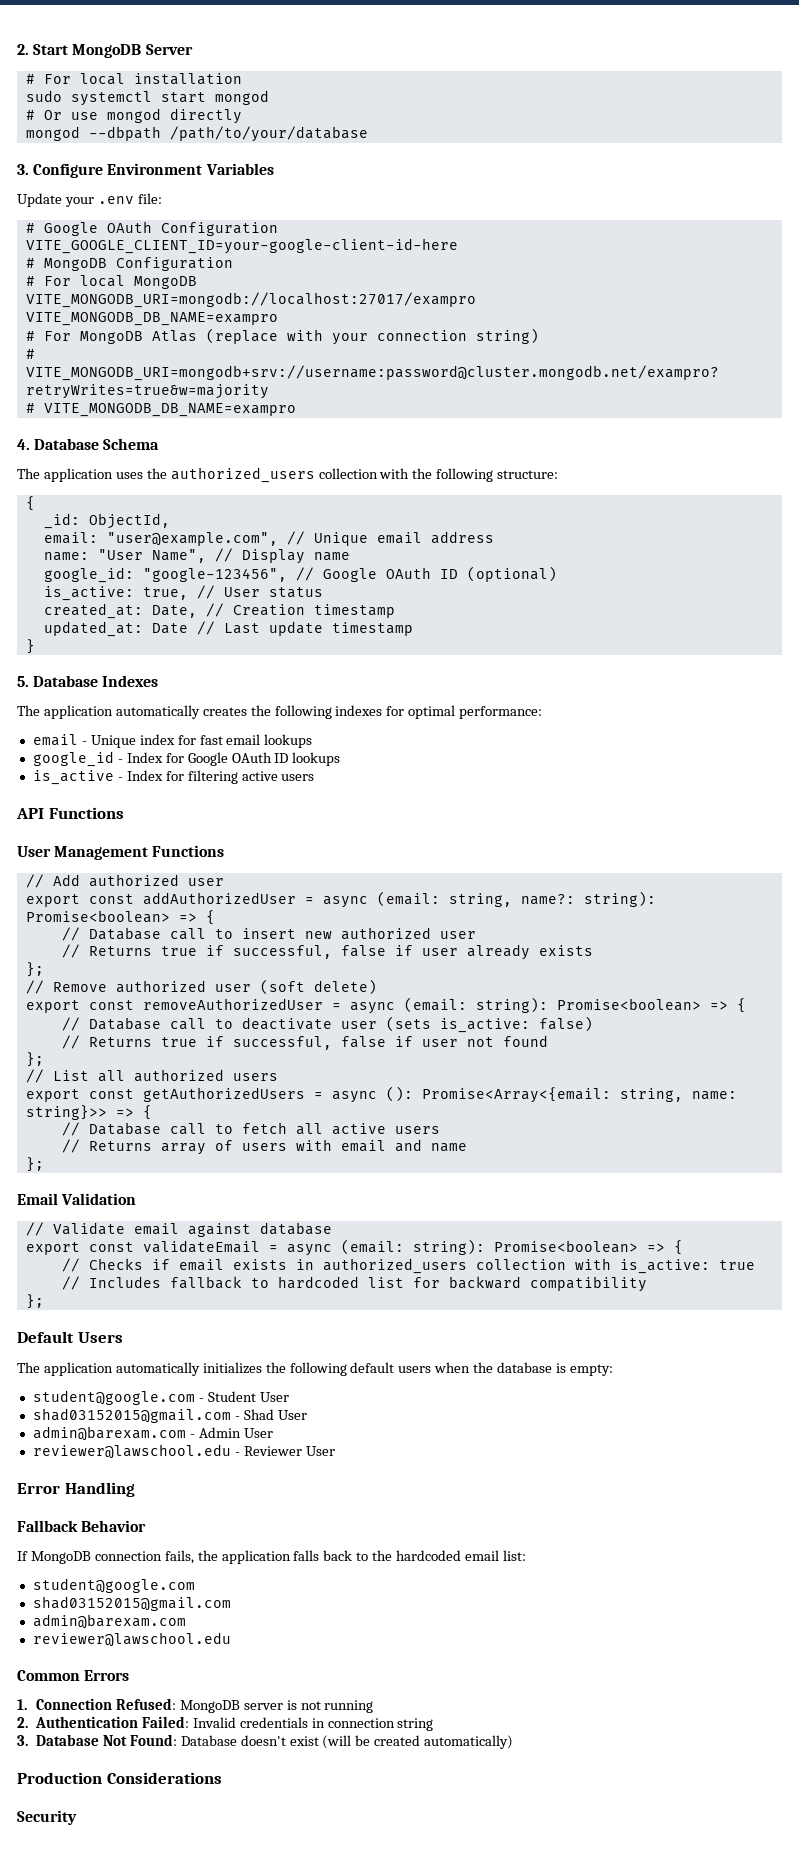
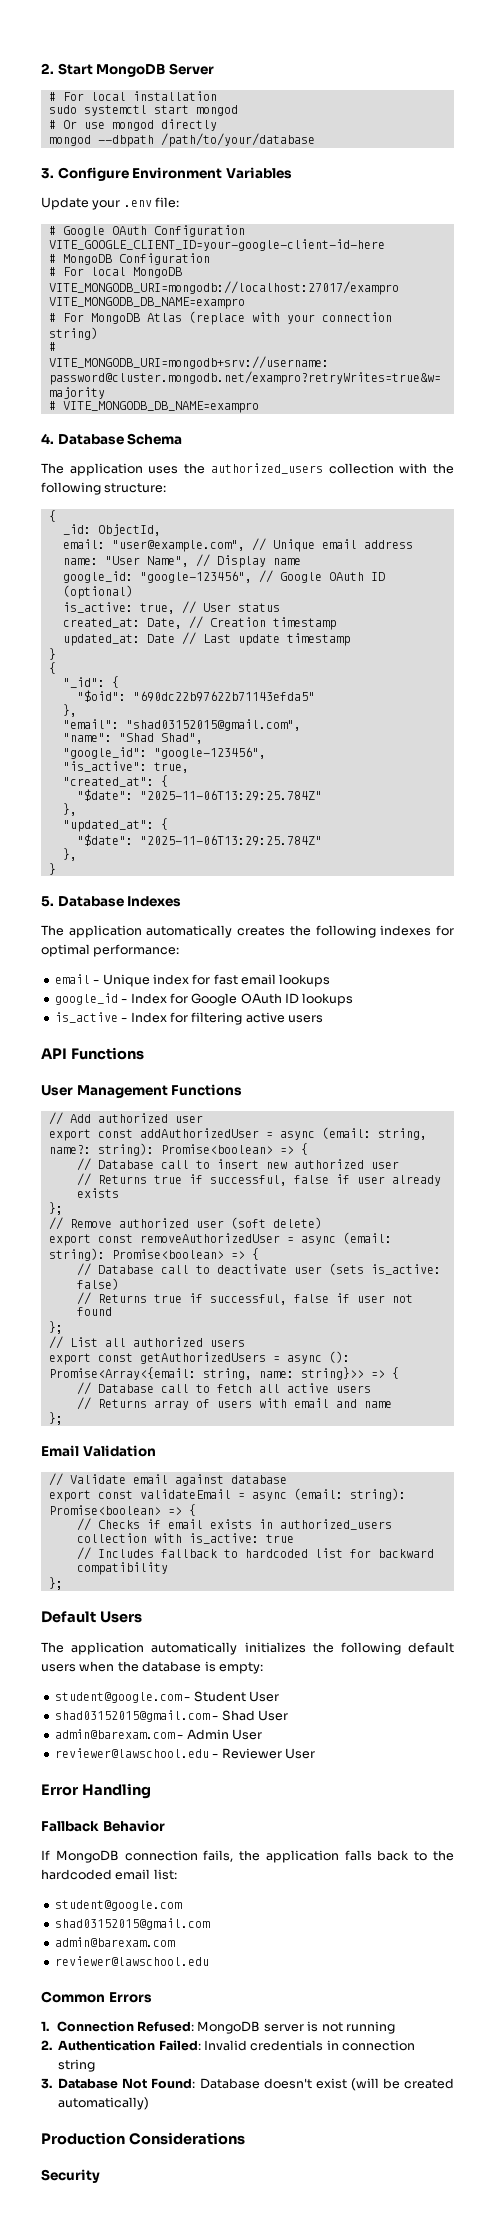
(35, 646) none -> [48,662,56,674] [62,676,119,688] [76,690,315,702] [62,704,77,717] [62,719,301,731] [62,733,203,744] [62,747,266,759] [62,761,189,773] [62,775,168,787] [76,789,322,801] [62,803,77,816] [62,818,168,832] [76,834,322,846] [62,848,77,861] [48,863,56,875] // { // "_id": { // "$oid": "690dc22b97622b71143efda5" // }, // "email": "shad03152015@gmail.com", // "name": "Shad Shad", // "google_id": "google-123456", // "is_active": true, // "created_at": { // "$date": "2025-11-06T13:29:25.784Z" // }, // "updated_at": { // "$date": "2025-11-06T13:29:25.784Z" // }, // }

